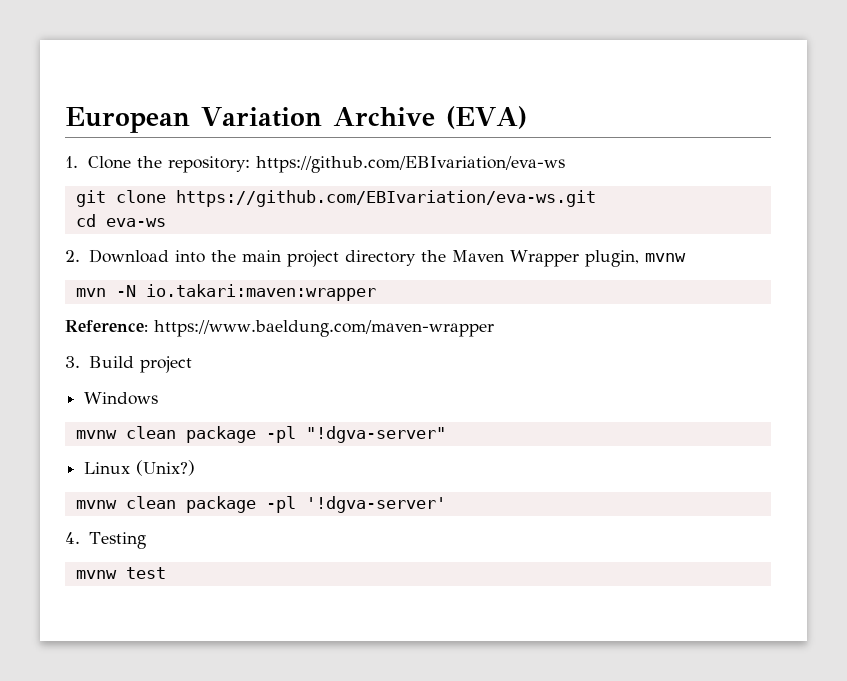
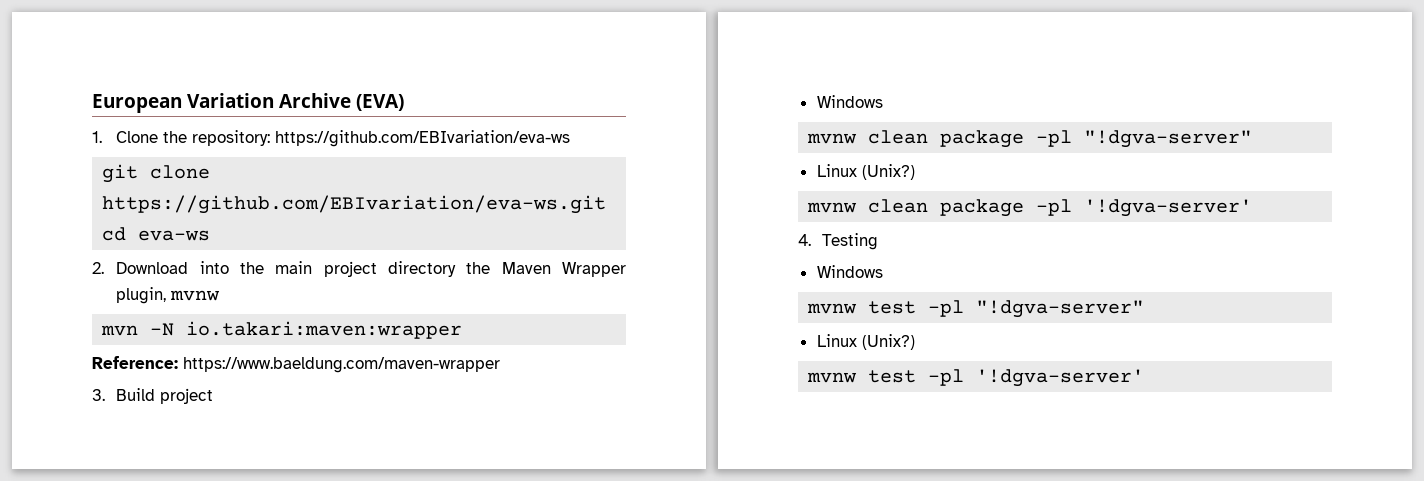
[75,567,166,579] // mvnw test -> [816,265,883,278] [807,300,1145,318] [816,334,915,350] [807,369,1145,387] // Windows // mvnw test -pl "!dgva-server" // Linux (Unix?) // mvnw test -pl '!dgva-server'

